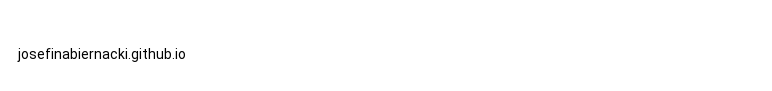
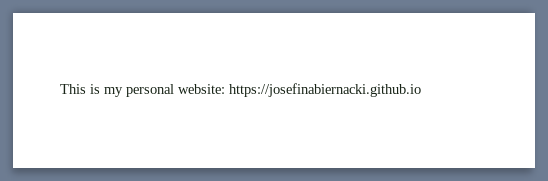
[17,48,186,62] josefinabiernacki.github.io -> [60,83,421,97] This is my personal website: https://josefinabiernacki.github.io

